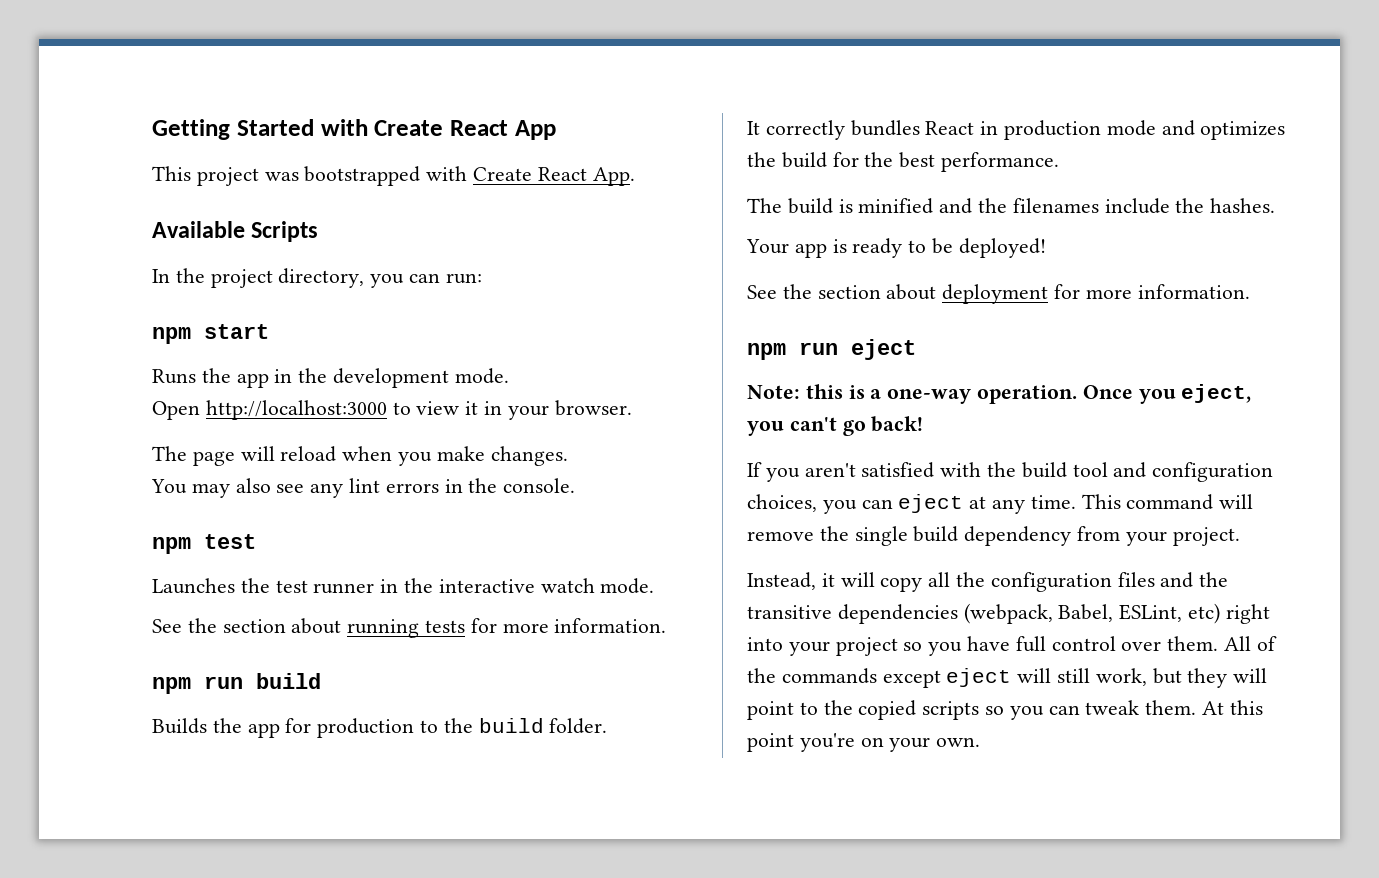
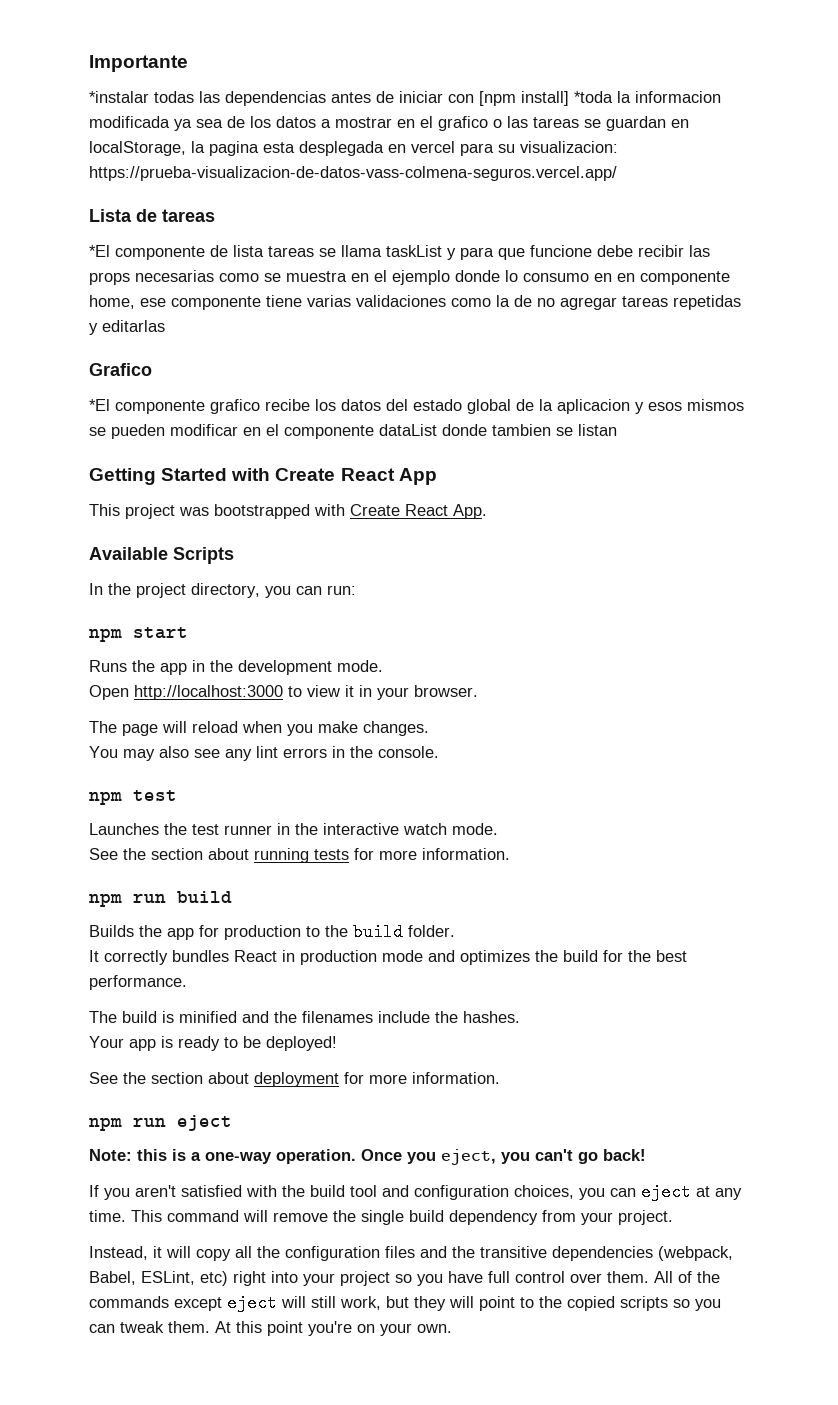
(152, 129) none -> [89,55,188,72] [89,91,721,106] [89,116,689,131] [89,141,618,156] [89,166,617,181] [89,209,215,222] [89,245,710,260] [89,270,730,285] [89,295,741,310] [89,320,165,335] [89,363,152,376] [89,399,744,414] [89,424,617,439] Importante // *instalar todas las dependencias antes de iniciar con [npm install] *toda la informacion modificada ya sea de los datos a mostrar en el grafico o las tareas se guardan en localStorage, la pagina esta desplegada en vercel para su visualizacion: https://prueba-visualizacion-de-datos-vass-colmena-seguros.vercel.app/ // Lista de tareas // *El componente de lista tareas se llama taskList y para que funcione debe recibir las props necesarias como se muestra en el ejemplo donde lo consumo en en componente home, ese componente tiene varias validaciones como la de no agregar tareas repetidas y editarlas // Grafico // *El componente grafico recibe los datos del estado global de la aplicacion y esos mismos se pueden modificar en el componente dataList donde tambien se listan //

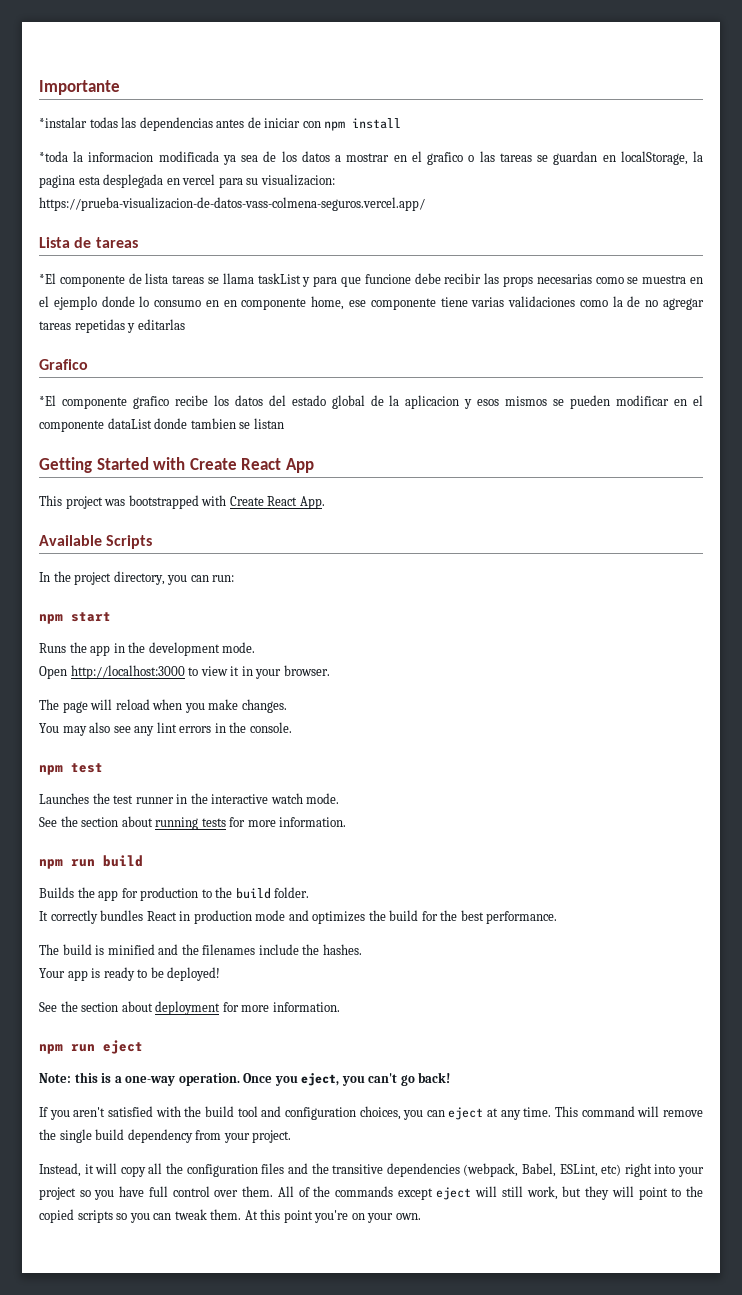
[479,91,569,106] [npm install] -> [324,118,402,131] npm install //

